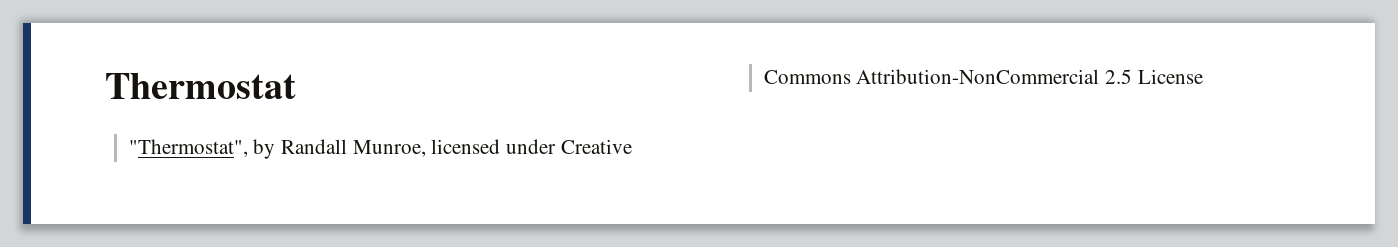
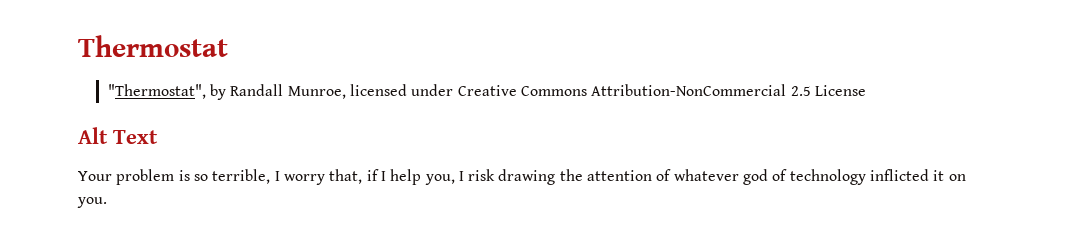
(1203, 76) none -> [78,127,158,144] [78,169,966,185] [77,197,107,208] // Alt Text // Your problem is so terrible, I worry that, if I help you, I risk drawing the attention of whatever god of technology inflicted it on you.

